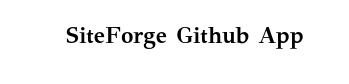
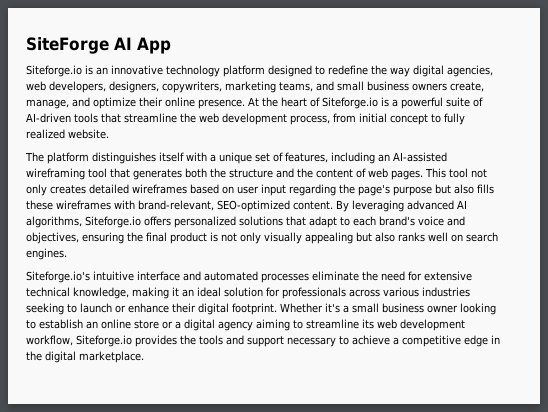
[176,26,249,44] Github -> [114,37,132,50] AI
(304, 38) none -> [26,65,493,77] [26,81,484,93] [26,97,483,109] [26,113,465,125] [26,129,109,139] [25,152,447,164] [26,168,487,180] [26,184,494,196] [26,200,467,212] [26,216,465,228] [26,232,498,244] [26,248,67,260] [26,271,472,283] [26,287,470,299] [26,303,496,315] [26,319,465,331] [26,335,500,347] [26,351,144,363] // Siteforge.io is an innovative technology platform designed to redefine the way digital agencies, web developers, designers, copywriters, marketing teams, and small business owners create, manage, and optimize their online presence. At the heart of Siteforge.io is a powerful suite of AI-driven tools that streamline the web development process, from initial concept to fully realized website. // The platform distinguishes itself with a unique set of features, including an AI-assisted wireframing tool that generates both the structure and the content of web pages. This tool not only creates detailed wireframes based on user input regarding the page's purpose but also fills these wireframes with brand-relevant, SEO-optimized content. By leveraging advanced AI algorithms, Siteforge.io offers personalized solutions that adapt to each brand's voice and objectives, ensuring the final product is not only visually appealing but also ranks well on search engines. // Siteforge.io's intuitive interface and automated processes eliminate the need for extensive technical knowledge, making it an ideal solution for professionals across various industries seeking to launch or enhance their digital footprint. Whether it's a small business owner looking to establish an online store or a digital agency aiming to streamline its web development workflow, Siteforge.io provides the tools and support necessary to achieve a competitive edge in the digital marketplace.

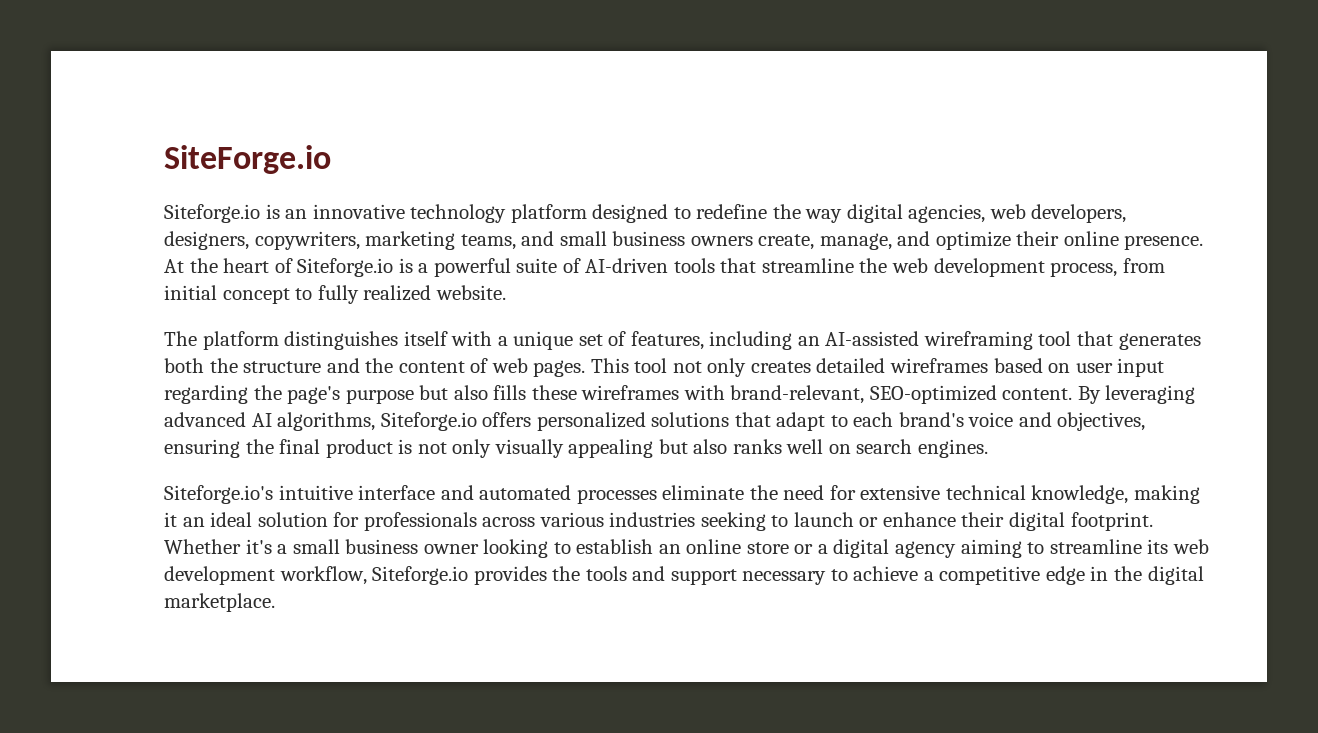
[26,37,171,54] SiteForge AI App -> [164,145,331,174] SiteForge.io

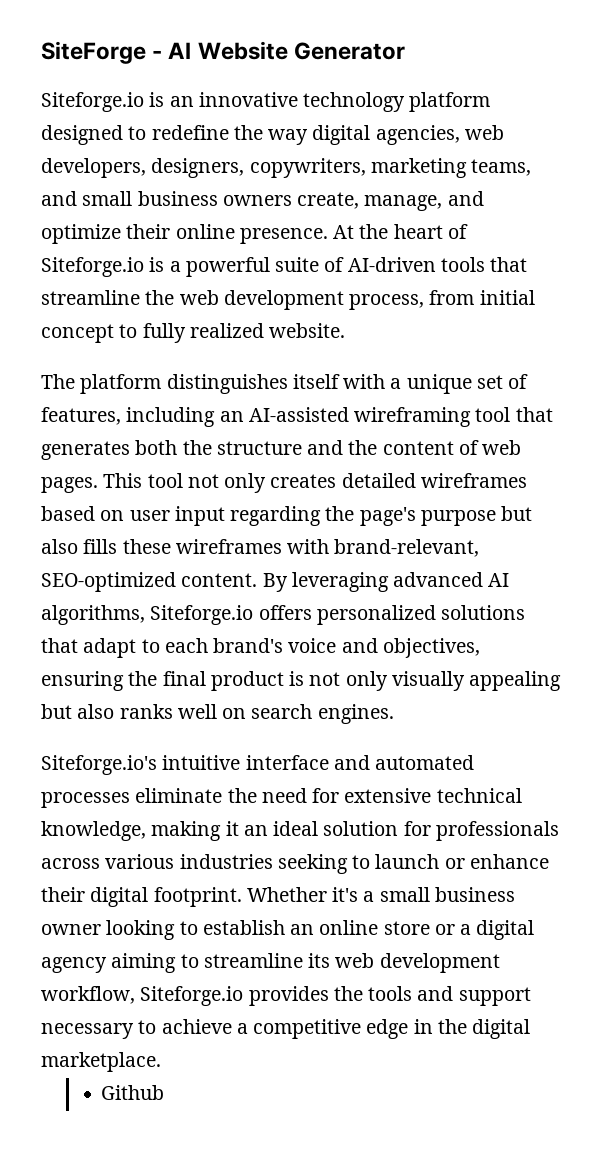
[164,145,331,174] SiteForge.io -> [41,41,405,64] SiteForge - AI Website Generator
(275, 602) none -> [101,1085,165,1100] // Github

